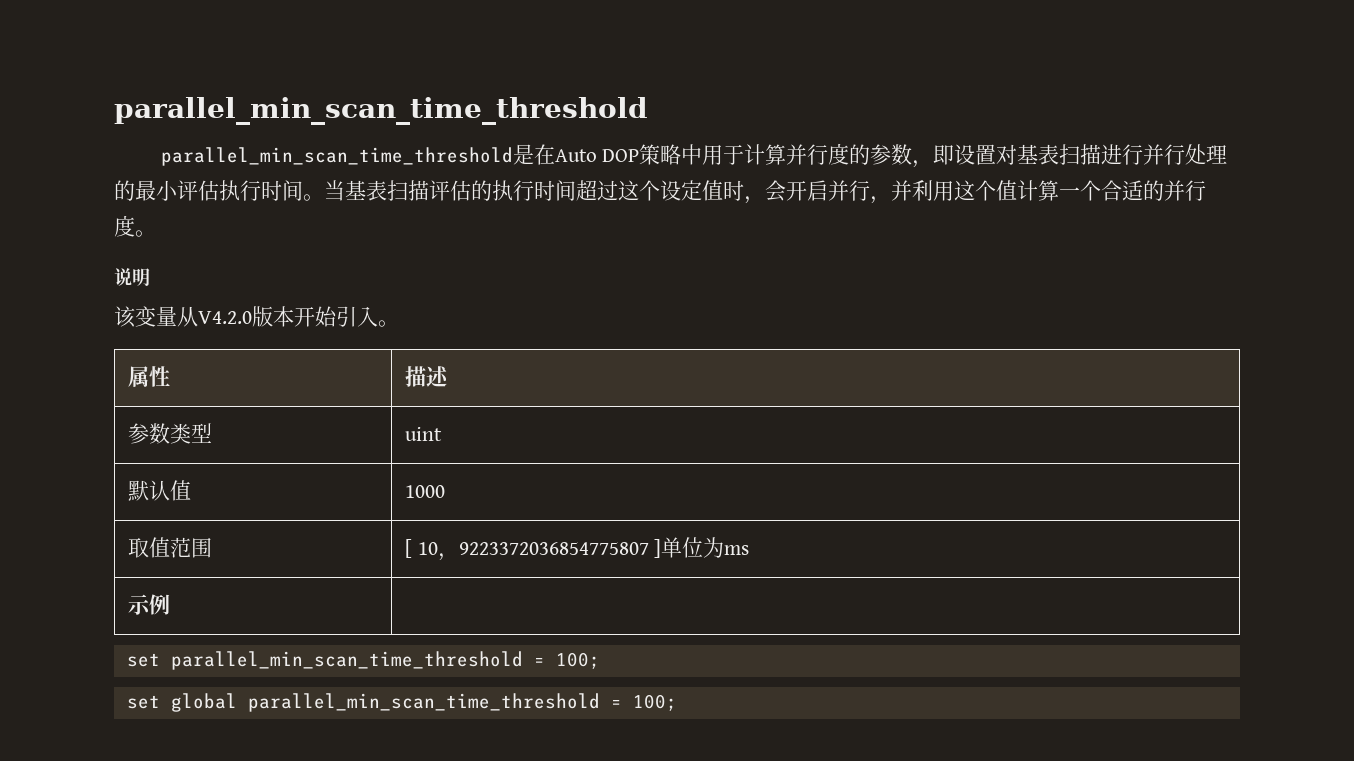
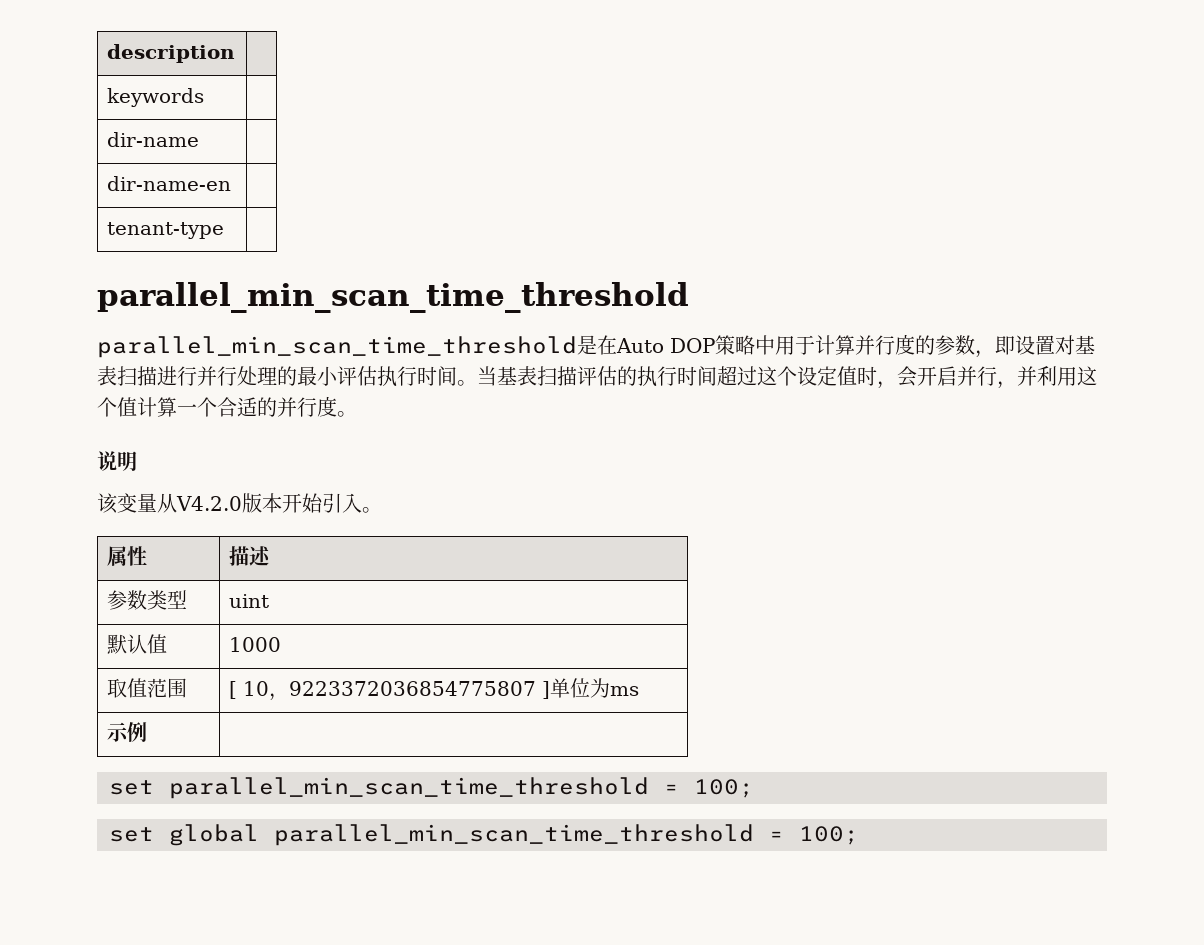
(114, 111) none -> [107,44,236,63] [107,88,205,107] [107,132,200,147] [107,176,232,191] [107,222,225,239] description | // keywords | // dir-name | // dir-name-en | // tenant-type | //

